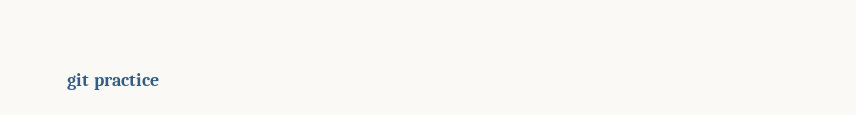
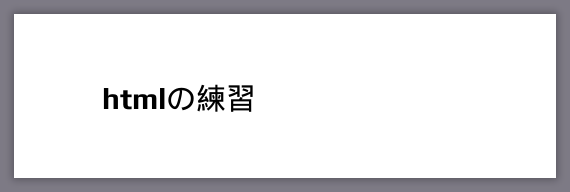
[67,73,159,90] git practice -> [102,84,256,112] htmlの練習

